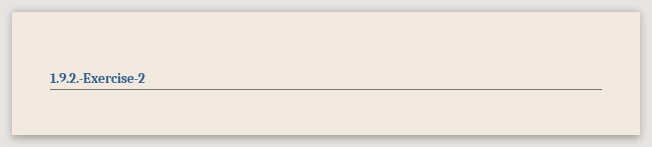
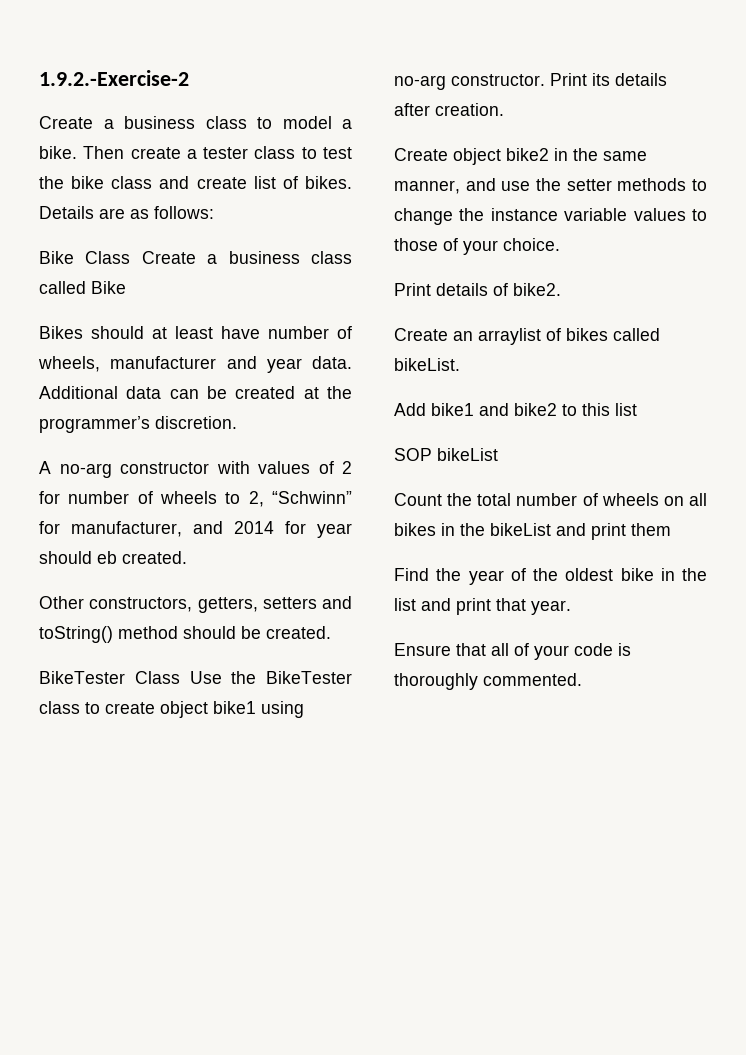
(145, 78) none -> [39,116,352,129] [39,146,352,159] [39,176,352,189] [39,206,214,219] [39,251,352,264] [39,281,126,294] [39,326,352,339] [38,356,352,373] [39,386,352,399] [39,416,237,433] [39,461,352,478] [39,491,352,507] [39,521,352,538] [39,551,187,564] [39,596,352,613] [39,626,331,643] [39,671,352,684] [39,701,304,718] [394,73,667,90] [394,103,504,116] [394,148,647,165] [394,178,707,194] [394,208,707,225] [394,238,560,255] [394,283,561,296] [394,328,660,345] [394,358,460,371] [394,403,637,416] [394,448,498,461] [394,493,707,506] [394,523,671,540] [394,568,707,585] [394,598,571,615] [394,643,631,660] [394,673,582,690] // Create a business class to model a bike. Then create a tester class to test the bike class and create list of bikes. Details are as follows: // Bike Class Create a business class called Bike // Bikes should at least have number of wheels, manufacturer and year data. Additional data can be created at the programmer’s discretion. // A no-arg constructor with values of 2 for number of wheels to 2, “Schwinn” for manufacturer, and 2014 for year should eb created. // Other constructors, getters, setters and toString() method should be created. // BikeTester Class Use the BikeTester class to create object bike1 using no-arg constructor. Print its details after creation. // Create object bike2 in the same manner, and use the setter methods to change the instance variable values to those of your choice. // Print details of bike2. // Create an arraylist of bikes called bikeList. // Add bike1 and bike2 to this list // SOP bikeList // Count the total number of wheels on all bikes in the bikeList and print them // Find the year of the oldest bike in the list and print that year. // Ensure that all of your code is thoroughly commented.

